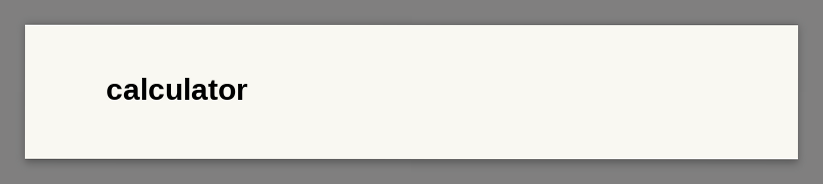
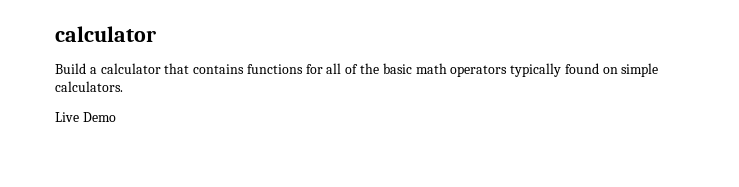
[105,77,249,100] calculator -> [55,26,156,42] [55,63,659,77] [55,81,123,92] [55,112,116,122] calculator // Build a calculator that contains functions for all of the basic math operators typically found on simple calculators. // Live Demo

